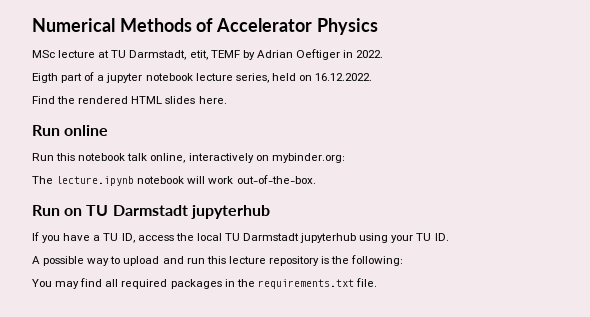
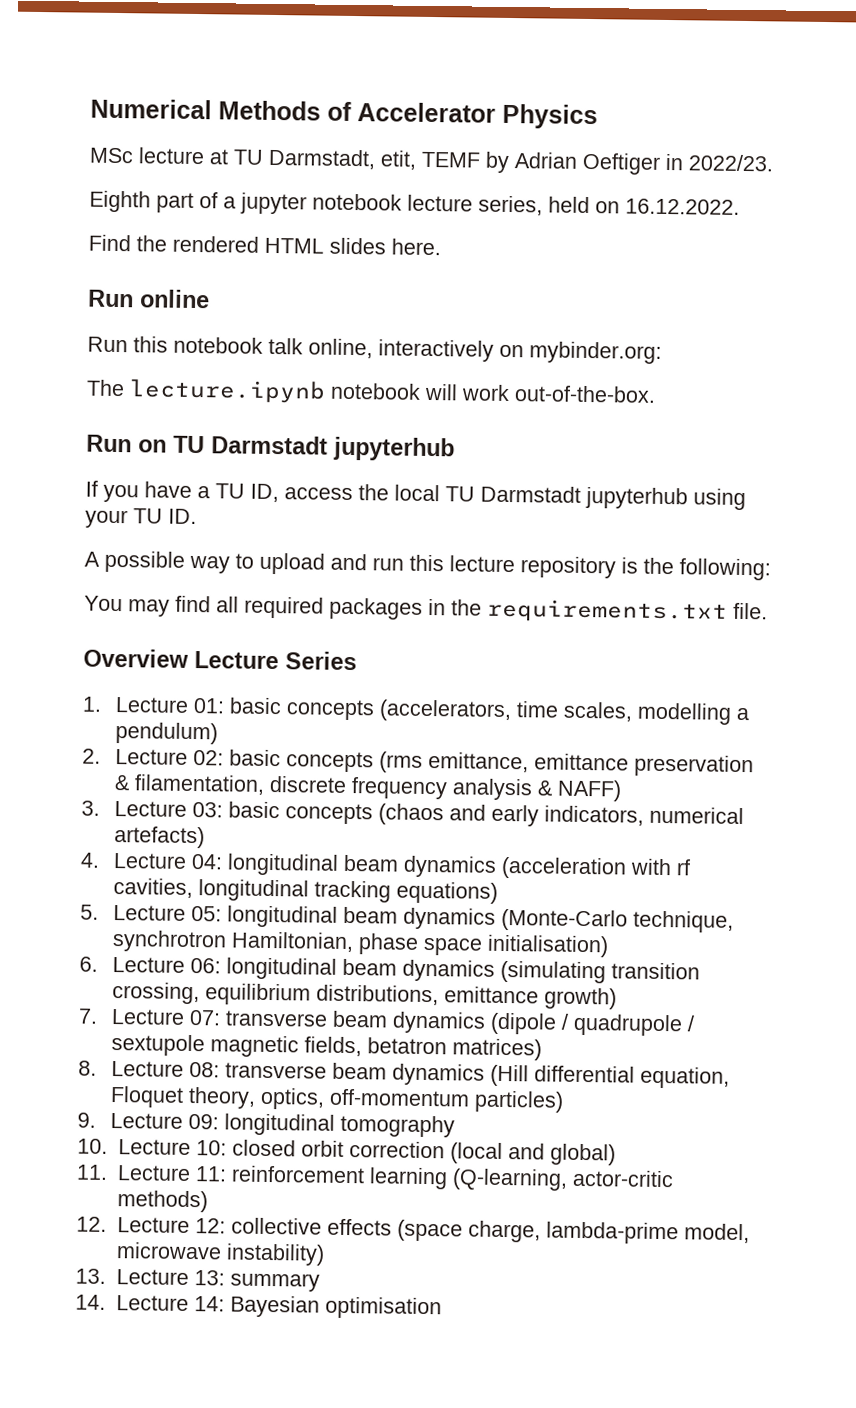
[356,50,384,58] [32,73,58,83] 2022. // Eigth -> [688,154,774,172] [89,190,151,213] 2022/23. // Eighth
(377, 282) none -> [83,648,357,671] [82,696,750,725] [115,722,219,745] [82,748,755,778] [114,774,623,802] [81,800,745,827] [114,826,206,849] [80,852,692,880] [113,878,499,904] [80,904,735,933] [112,930,610,958] [79,956,701,984] [112,982,618,1010] [78,1008,696,1037] [111,1033,543,1061] [78,1060,731,1089] [110,1085,565,1113] [77,1112,456,1138] [77,1138,616,1166] [76,1164,674,1191] [116,1190,208,1213] [76,1216,750,1245] [115,1242,325,1266] [75,1268,320,1292] [75,1294,442,1320] // Overview Lecture Series // 1. Lecture 01: basic concepts (accelerators, time scales, modelling a pendulum) // 2. Lecture 02: basic concepts (rms emittance, emittance preservation & filamentation, discrete frequency analysis & NAFF) // 3. Lecture 03: basic concepts (chaos and early indicators, numerical artefacts) // 4. Lecture 04: longitudinal beam dynamics (acceleration with rf cavities, longitudinal tracking equations) // 5. Lecture 05: longitudinal beam dynamics (Monte-Carlo technique, synchrotron Hamiltonian, phase space initialisation) // 6. Lecture 06: longitudinal beam dynamics (simulating transition crossing, equilibrium distributions, emittance growth) // 7. Lecture 07: transverse beam dynamics (dipole / quadrupole / sextupole magnetic fields, betatron matrices) // 8. Lecture 08: transverse beam dynamics (Hill differential equation, Floquet theory, optics, off-momentum particles) // 9. Lecture 09: longitudinal tomography // 10. Lecture 10: closed orbit correction (local and global) // 11. Lecture 11: reinforcement learning (Q-learning, actor-critic methods) // 12. Lecture 12: collective effects (space charge, lambda-prime model, microwave instability) // 13. Lecture 13: summary // 14. Lecture 14: Bayesian optimisation

